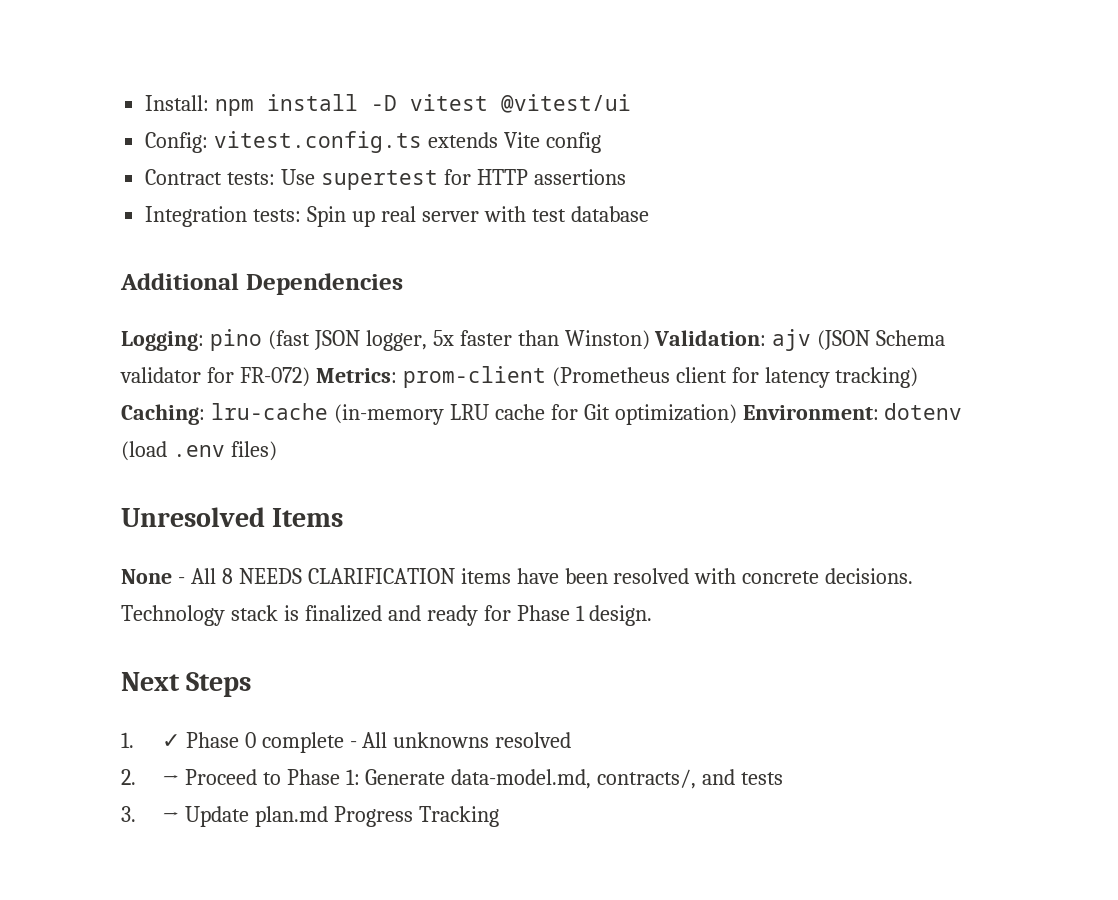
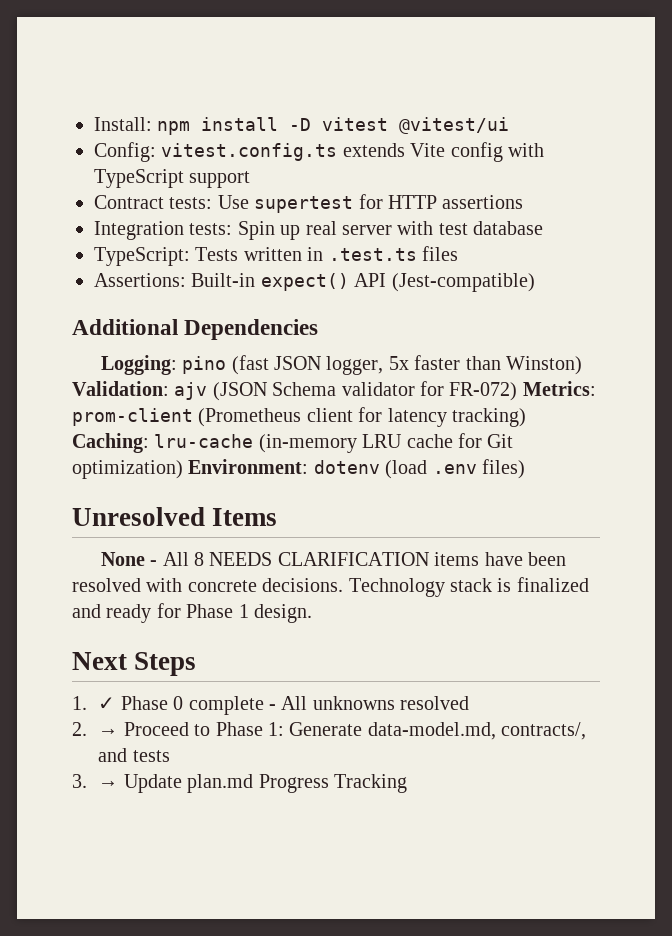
(601, 142) none -> [507,143,544,157] [94,169,251,188] with TypeScript support
(649, 214) none -> [94,246,458,266] [94,273,535,292] // TypeScript: Tests written in .test.ts files // Assertions: Built-in expect() API (Jest-compatible)

